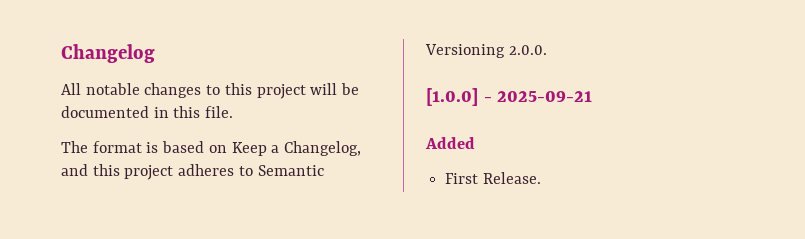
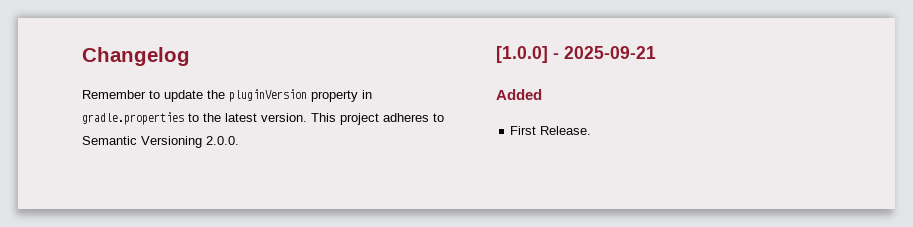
[61,83,360,99] [61,106,234,118] [61,141,362,156] [61,164,120,176] All notable changes to this project will be documented in this file. // The format is based on Keep a Changelog, and this -> [82,89,372,102] [82,112,336,125] Remember to update the pluginVersion property in gradle.properties to the latest version. This

